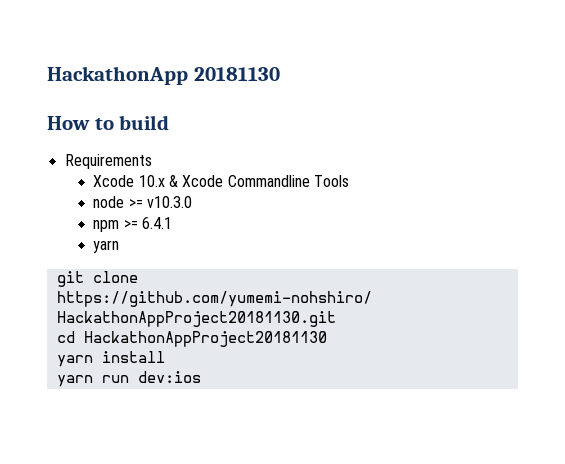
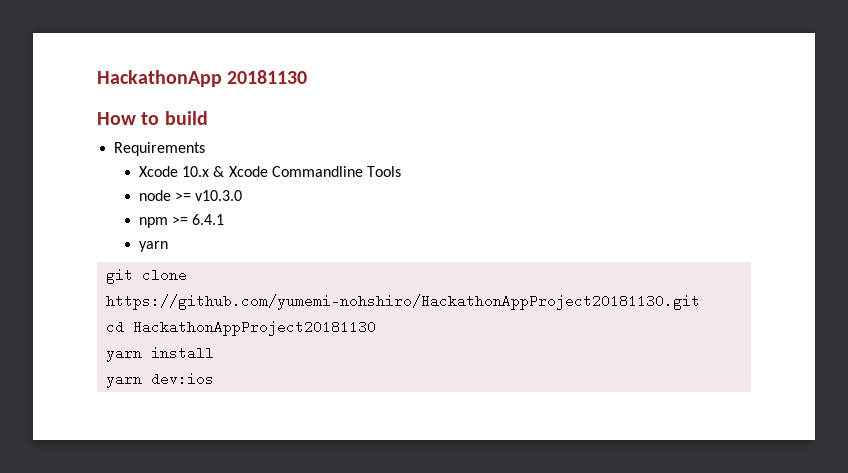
[101,375,129,383] run -> (143, 380) none

